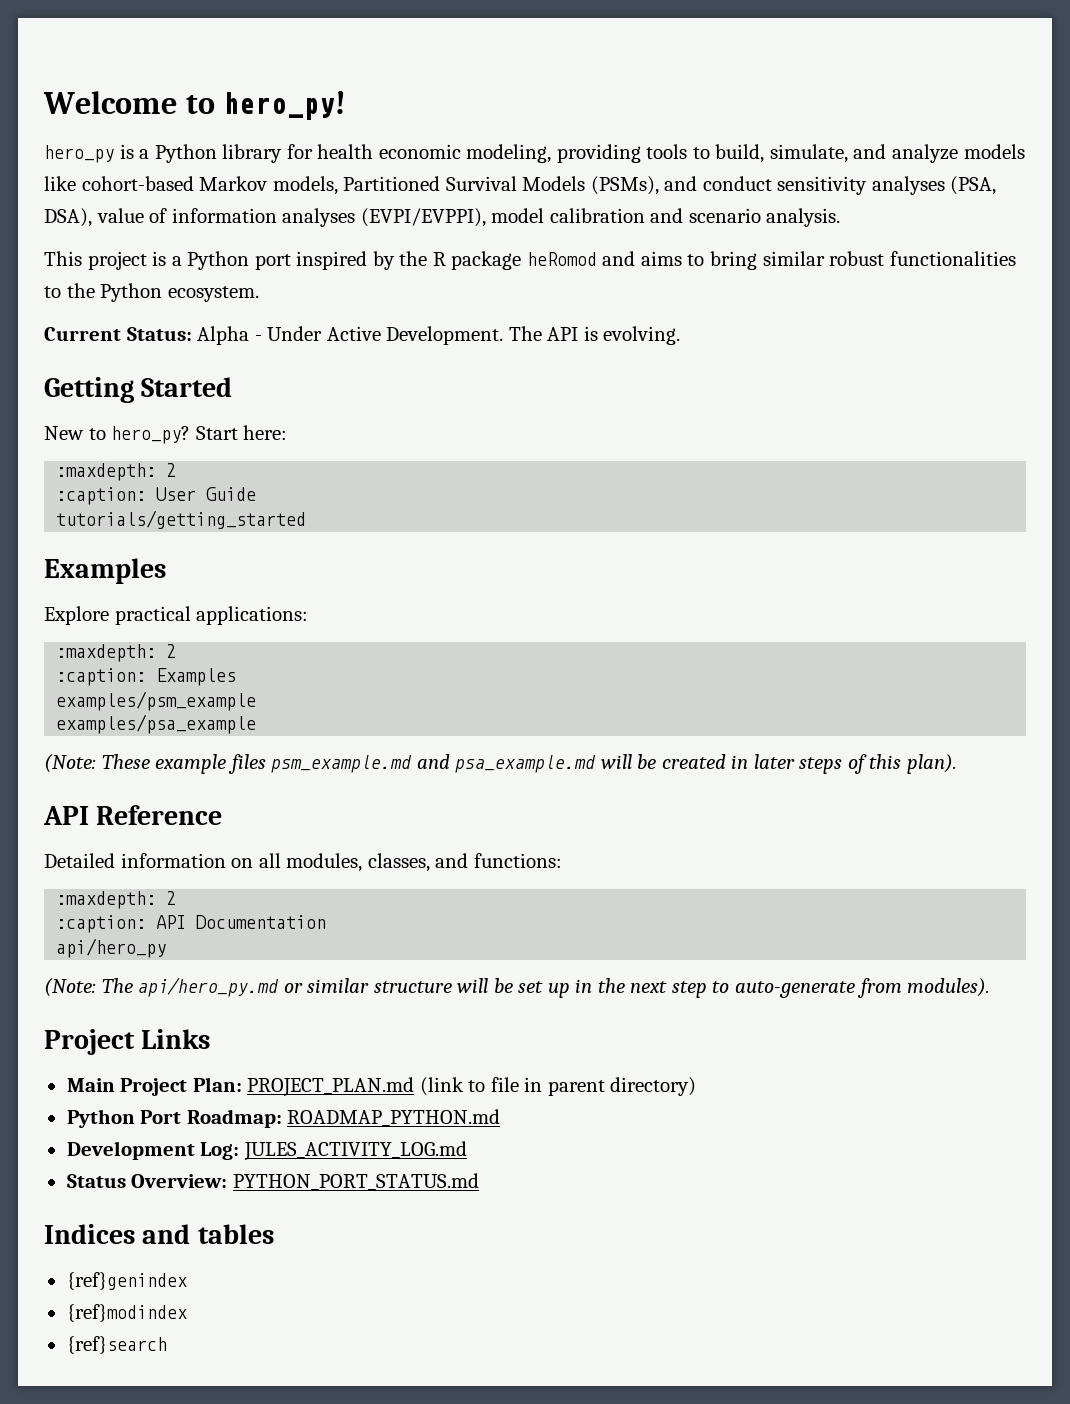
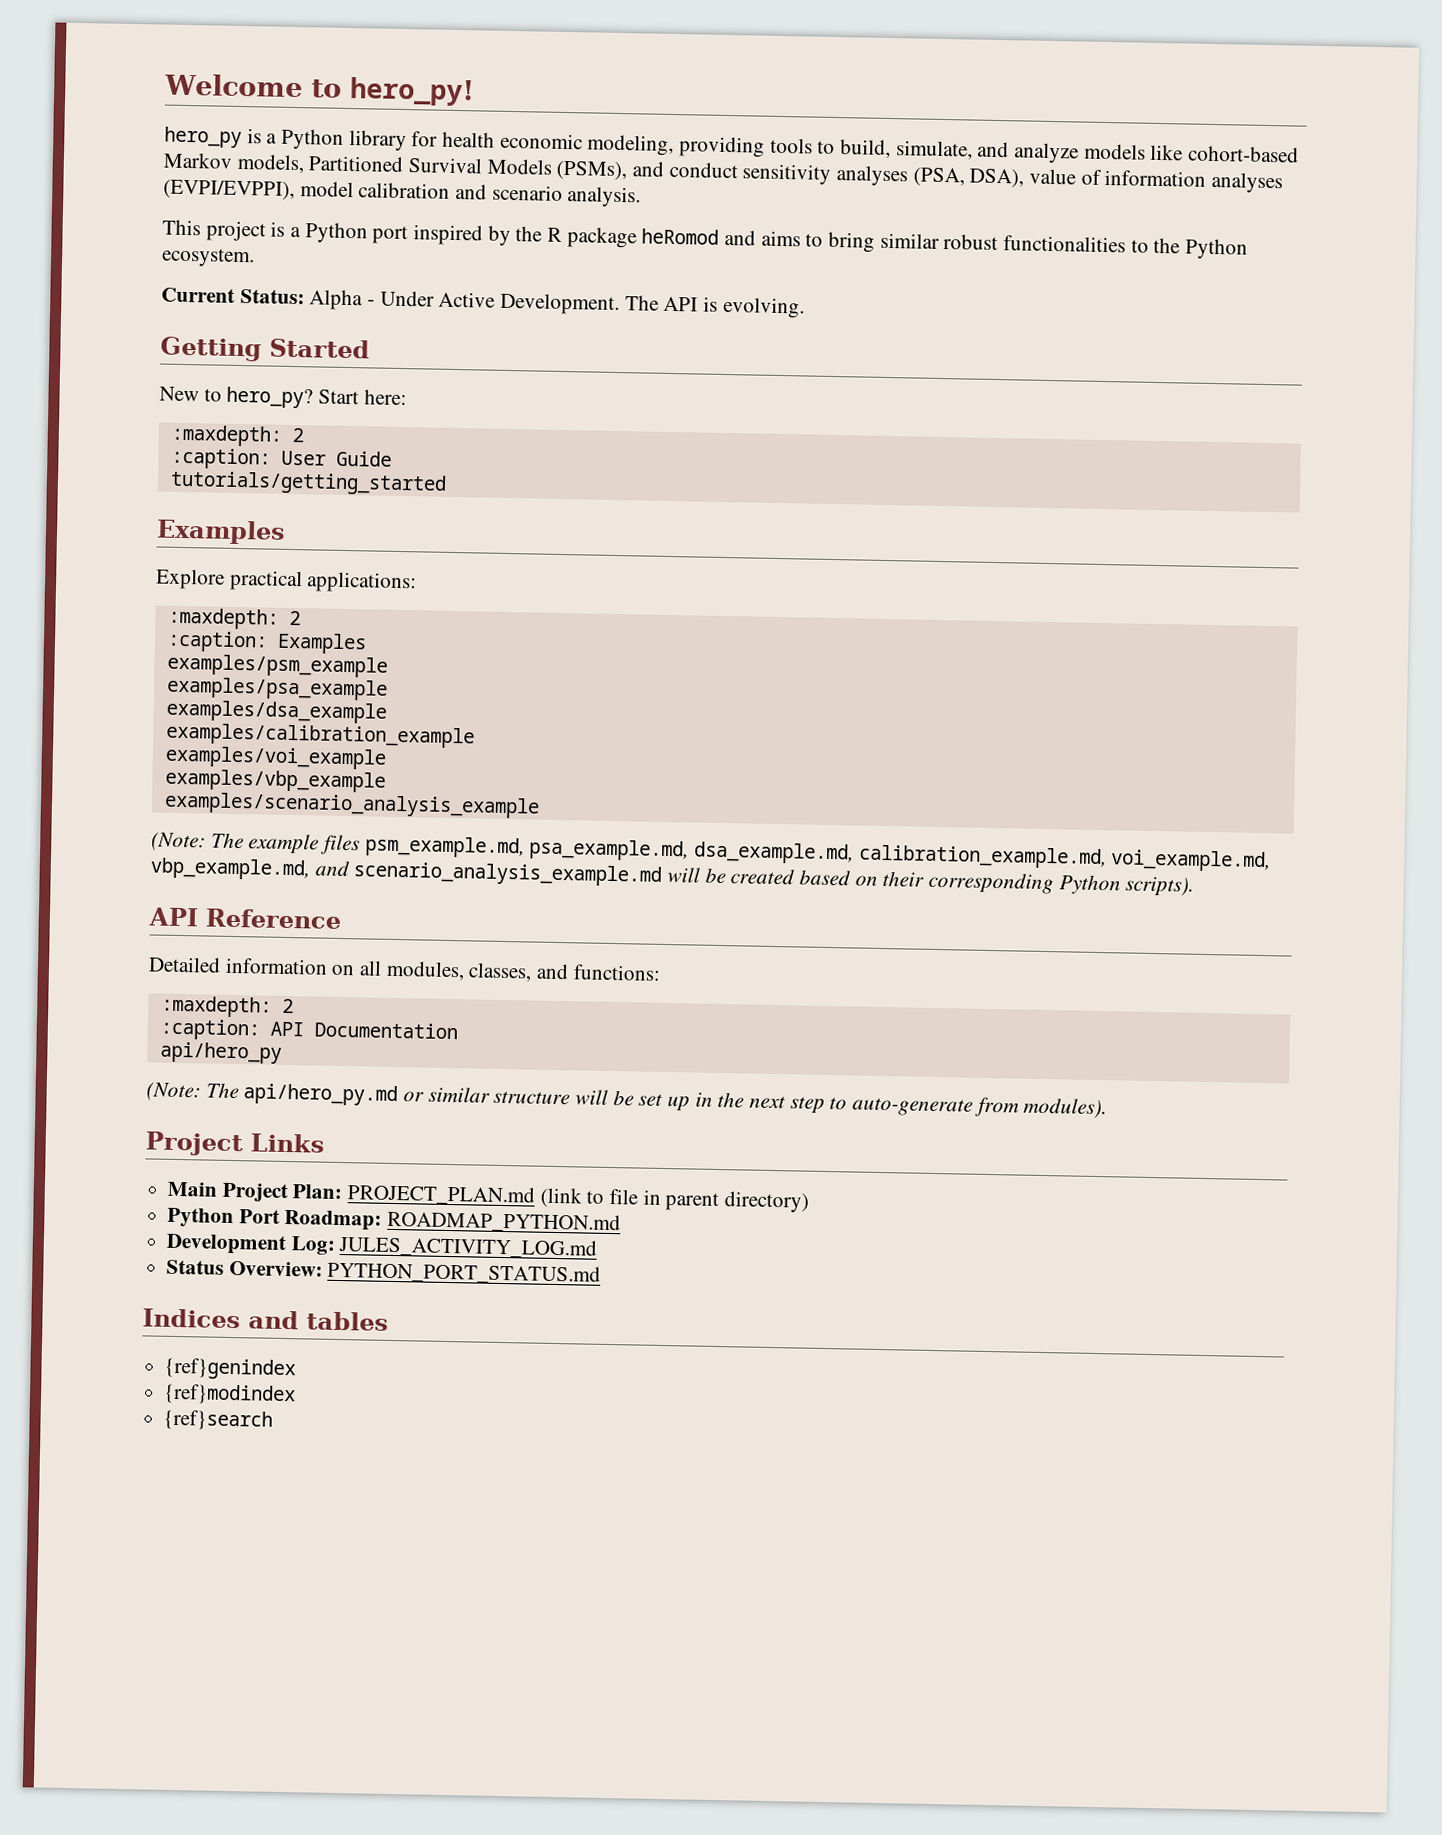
[44,754,150,773] // (Note: These -> [165,699,387,724] [165,722,475,749] [164,745,387,770] [164,768,386,793] [163,791,540,819] [151,832,244,852] // examples/dsa_example // examples/calibration_example // examples/voi_example // examples/vbp_example // examples/scenario_analysis_example // (Note: The
[271,754,958,774] psm_example.md and psa_example.md will be created in later steps of this plan). -> [364,835,1272,873] [150,857,1195,897] psm_example.md, psa_example.md, dsa_example.md, calibration_example.md, voi_example.md, vbp_example.md, and scenario_analysis_example.md will be created based on their corresponding Python scripts).

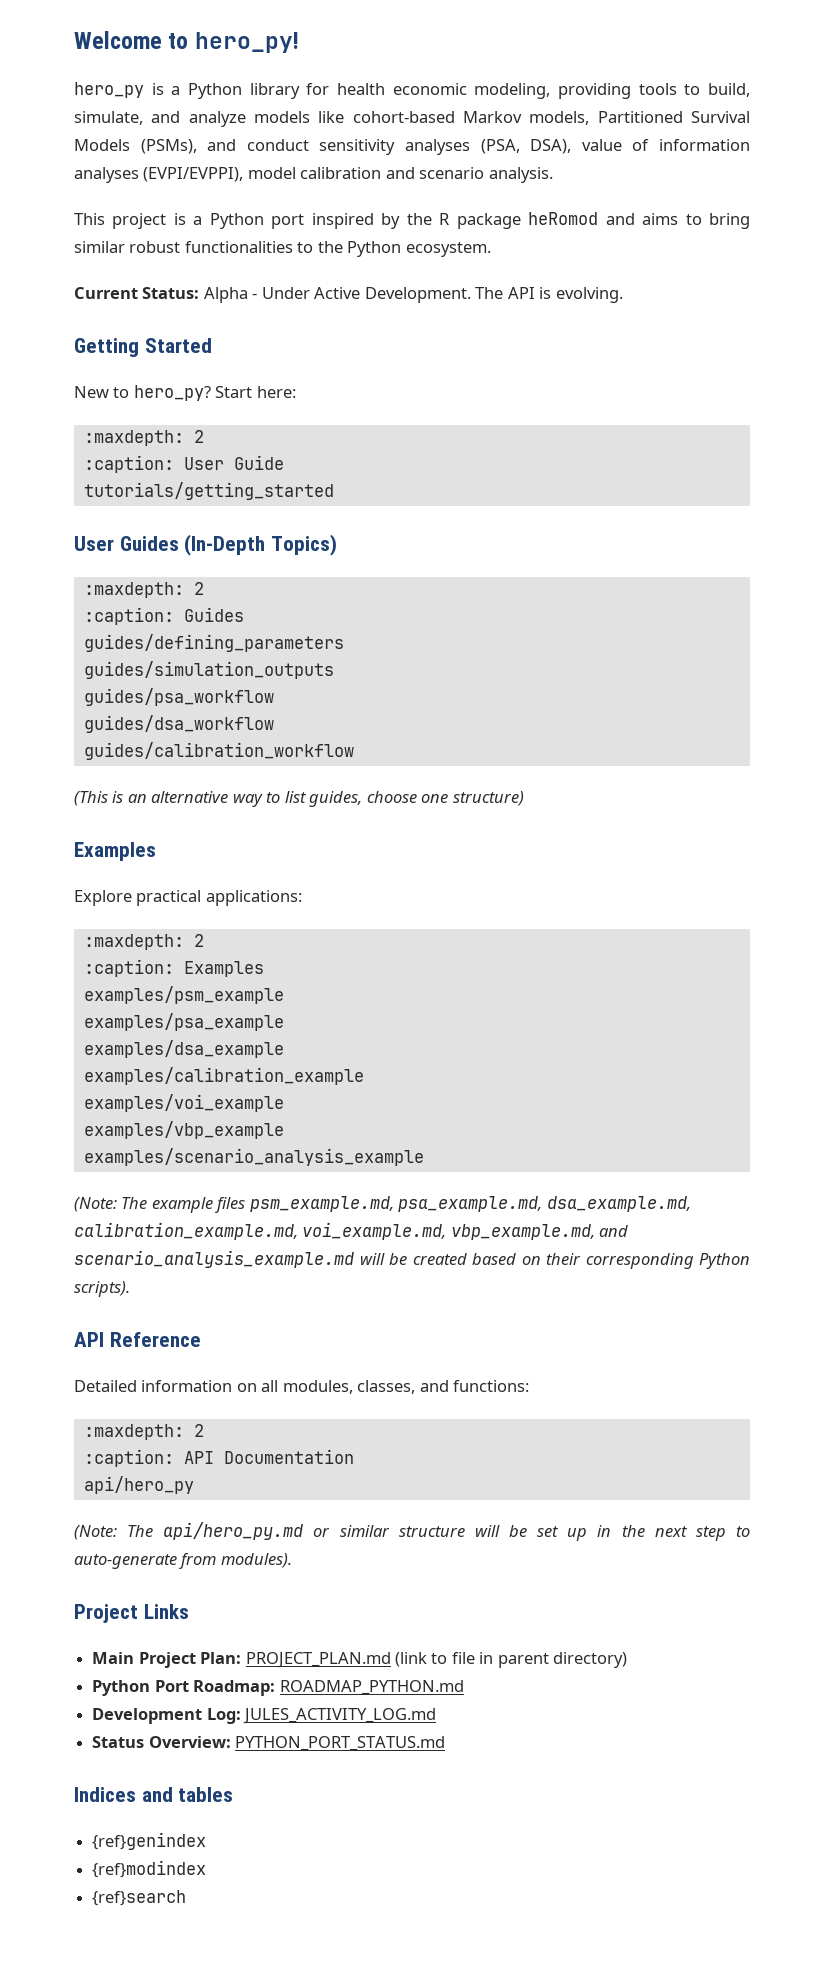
(447, 483) none -> [74,534,338,556] [83,582,204,598] [83,607,244,625] [83,634,344,652] [83,661,334,679] [83,688,274,706] [83,715,274,733] [83,742,354,760] [74,791,524,807] // User Guides (In-Depth Topics) // :maxdepth: 2 // :caption: Guides // guides/defining_parameters // guides/simulation_outputs // guides/psa_workflow // guides/dsa_workflow // guides/calibration_workflow // (This is an alternative way to list guides, choose one structure)

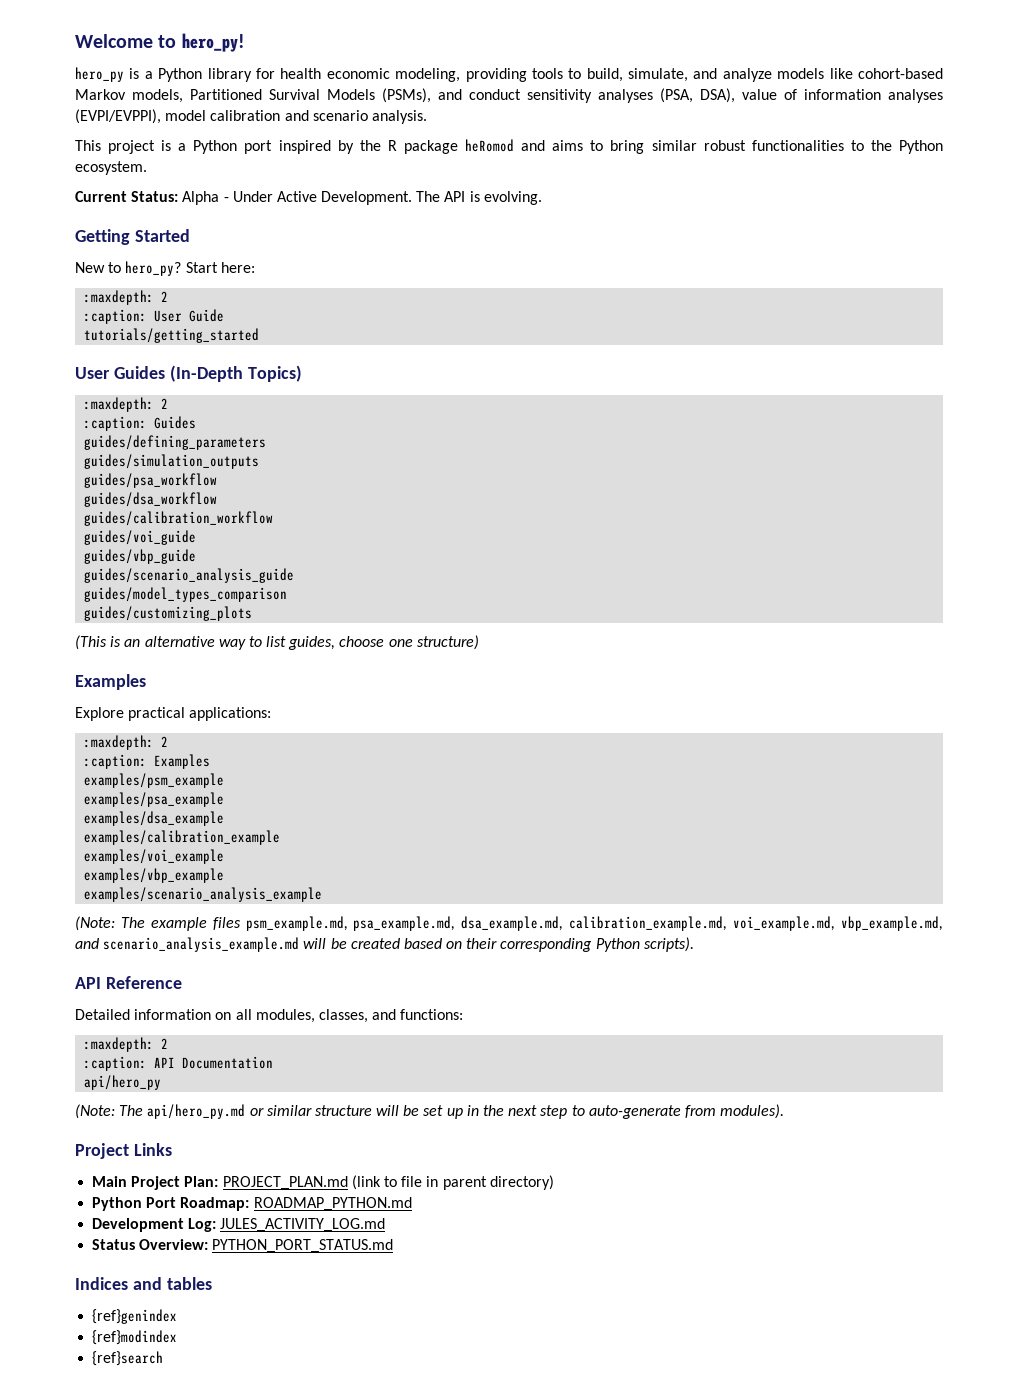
(354, 751) none -> [84,530,197,545] [84,549,197,564] [84,568,295,583] [84,587,288,602] [84,606,253,621] // guides/voi_guide // guides/vbp_guide // guides/scenario_analysis_guide // guides/model_types_comparison // guides/customizing_plots

